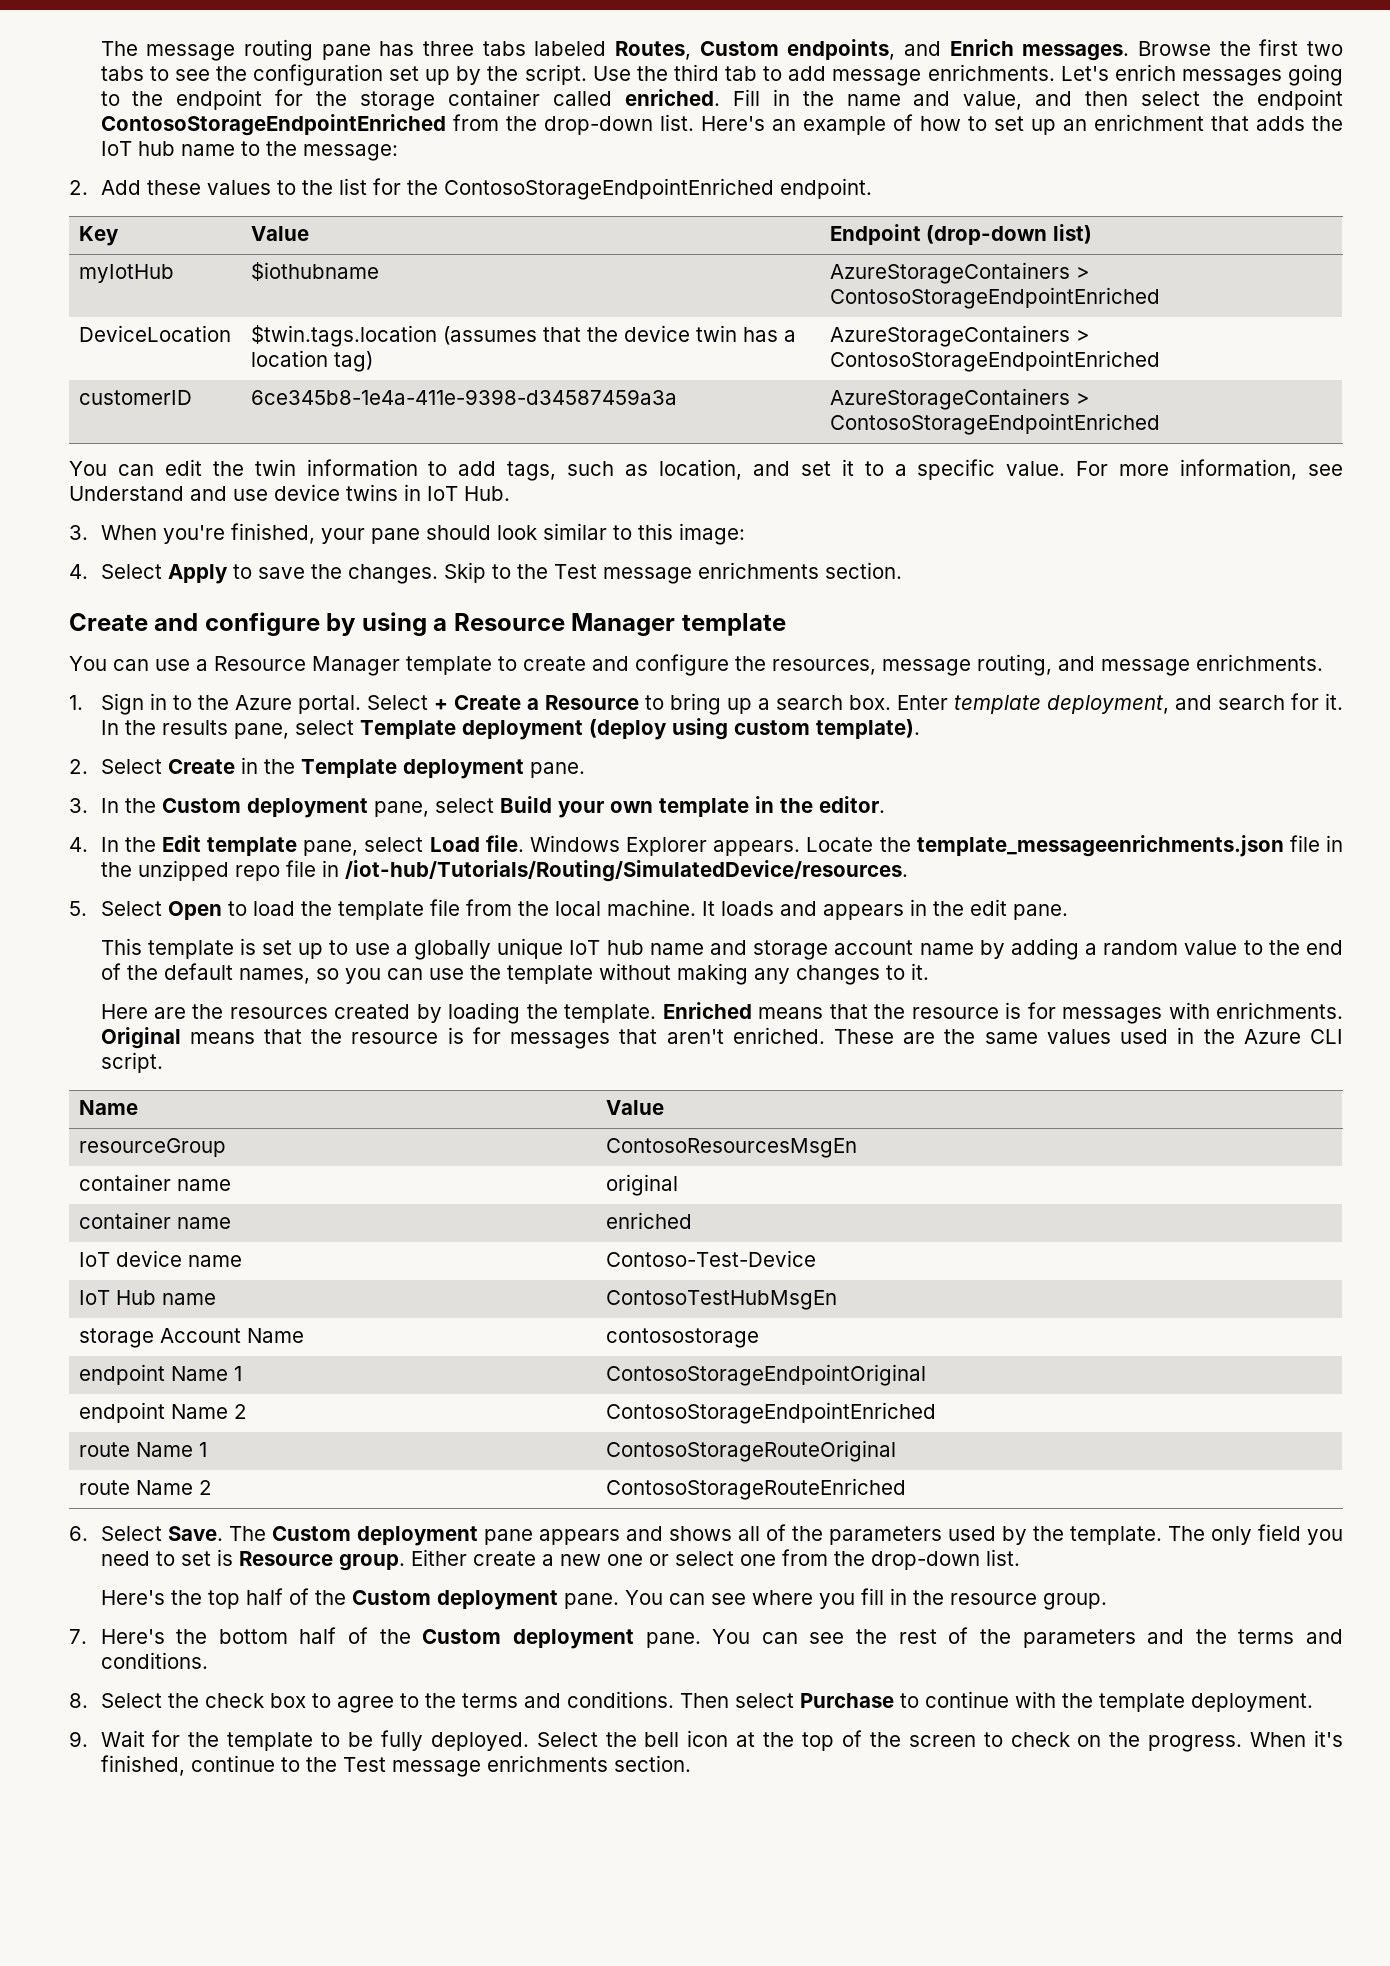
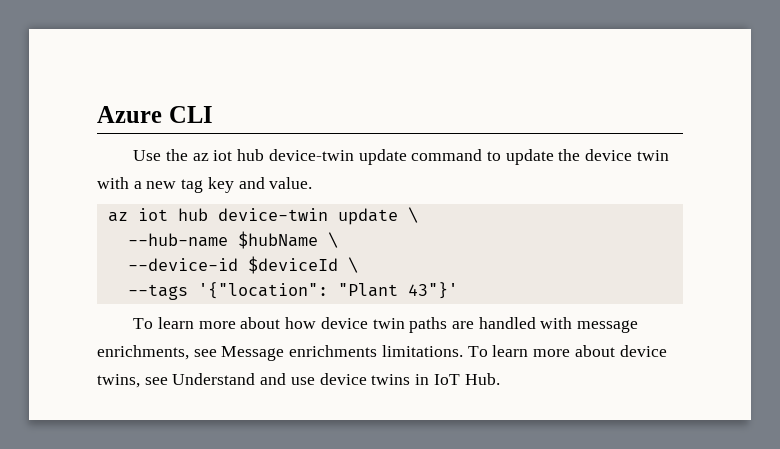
[100,39,1343,61] [100,64,1344,86] [100,89,1344,111] [100,114,1344,136] [100,141,398,161] [69,178,872,200] [78,226,119,246] [250,226,309,241] [829,224,1092,245] [78,264,174,283] [250,262,379,281] [829,262,1090,284] [829,287,1160,309] [78,325,231,342] [250,325,796,347] [250,350,373,372] [829,325,1090,347] [829,350,1160,372] [78,390,192,405] [250,389,677,405] [829,388,1090,410] [829,413,1160,435] [69,459,1298,481] The message routing pane has three tabs labeled Routes, Custom endpoints, and Enrich messages. Browse the first two tabs to see the configuration set up by the script. Use the third tab to add message enrichments. Let's enrich messages going to the endpoint for the storage container called enriched. Fill in the name and value, and then select the endpoint ContosoStorageEndpointEnriched from the drop-down list. Here's an example of how to set up an enrichment that adds the IoT hub name to the message: // 2. Add these values to the list for the ContosoStorageEndpointEnriched endpoint. // Key | Value | Endpoint (drop-down list) // myIotHub | $iothubname | AzureStorageContainers > ContosoStorageEndpointEnriched // DeviceLocation | $twin.tags.location (assumes that the device twin has a location tag) | AzureStorageContainers > ContosoStorageEndpointEnriched // customerID | 6ce345b8-1e4a-411e-9398-d34587459a3a | AzureStorageContainers > ContosoStorageEndpointEnriched // You can edit the twin information to add tags, such as location, and set it to a specific value. For more information, -> [97,106,213,123] [133,149,669,165] [97,177,313,193] [107,207,418,225] [127,231,338,249] [127,256,358,274] [127,282,458,300] [133,317,639,333] [97,345,667,361] [97,374,140,388] Azure CLI // Use the az iot hub device-twin update command to update the device twin with a new tag key and value. // az iot hub device-twin update \ // --hub-name $hubName \ // --device-id $deviceId \ // --tags '{"location": "Plant 43"}' // To learn more about how device twin paths are handled with message enrichments, see Message enrichments limitations. To learn more about device twins,
[69,523,745,545] [69,562,902,584] [69,612,786,636] [69,654,1323,676] [69,693,1343,715] [100,718,920,740] [69,757,585,779] [69,796,885,818] [69,835,1343,857] [100,860,908,882] [69,899,1068,920] [100,938,1344,960] [100,963,929,985] [100,1002,1343,1024] [100,1027,1343,1049] [100,1052,163,1073] [78,1100,138,1115] [605,1100,664,1115] [78,1138,226,1157] [605,1138,857,1158] [78,1174,231,1191] [605,1174,678,1196] [78,1212,231,1229] [605,1212,692,1229] [78,1250,242,1267] [605,1250,816,1267] [78,1290,216,1305] [605,1290,837,1310] [78,1328,304,1348] [605,1328,759,1348] [78,1364,242,1385] [605,1364,926,1386] [78,1402,247,1423] [605,1402,936,1424] [78,1442,207,1457] [605,1440,896,1462] [78,1480,212,1495] [605,1478,906,1500] [69,1524,1344,1546] [100,1549,1020,1571] [100,1588,1107,1610] [69,1627,1344,1649] [100,1652,208,1669] [69,1691,1313,1713] [69,1730,1344,1752] [100,1755,691,1777] // 3. When you're finished, your pane should look similar to this image: // 4. Select Apply to save the changes. Skip to the Test message enrichments section. // Create and configure by using a Resource Manager template // You can use a Resource Manager template to create and configure the resources, message routing, and message enrichments. // 1. Sign in to the Azure portal. Select + Create a Resource to bring up a search box. Enter template deployment, and search for it. In the results pane, select Template deployment (deploy using custom template). // 2. Select Create in the Template deployment pane. // 3. In the Custom deployment pane, select Build your own template in the editor. // 4. In the Edit template pane, select Load file. Windows Explorer appears. Locate the template_messageenrichments.json file in the unzipped repo file in /iot-hub/Tutorials/Routing/SimulatedDevice/resources. // 5. Select Open to load the template file from the local machine. It loads and appears in the edit pane. // This template is set up to use a globally unique IoT hub name and storage account name by adding a random value to the end of the default names, so you can use the template without making any changes to it. // Here are the resources created by loading the template. Enriched means that the resource is for messages with enrichments. Original means that the resource is for messages that aren't enriched. These are the same values used in the Azure CLI script. // Name | Value // resourceGroup | ContosoResourcesMsgEn // container name | original // container name | enriched // IoT device name | Contoso-Test-Device // IoT Hub name | ContosoTestHubMsgEn // storage Account Name | contosostorage // endpoint Name 1 | ContosoStorageEndpointOriginal // endpoint Name 2 | ContosoStorageEndpointEnriched // route Name 1 | ContosoStorageRouteOriginal // route Name 2 | ContosoStorageRouteEnriched // 6. Select Save. The Custom deployment pane appears and shows all of the parameters used by the template. The only field you need to set is Resource group. Either create a new one or select one from the drop-down list. // Here's the top half of the Custom deployment pane. You can see where you fill in the resource group. // 7. Here's the bottom half of the Custom deployment pane. You can see the rest of the parameters and the terms and conditions. // 8. Select the check box to agree to the terms and conditions. Then select Purchase to continue with the template deployment. // 9. Wait for the template to be fully deployed. Select the bell icon at the top of the screen to check on the progress. When it's finished, continue to the Test message enrichments section. -> (500, 379) none

